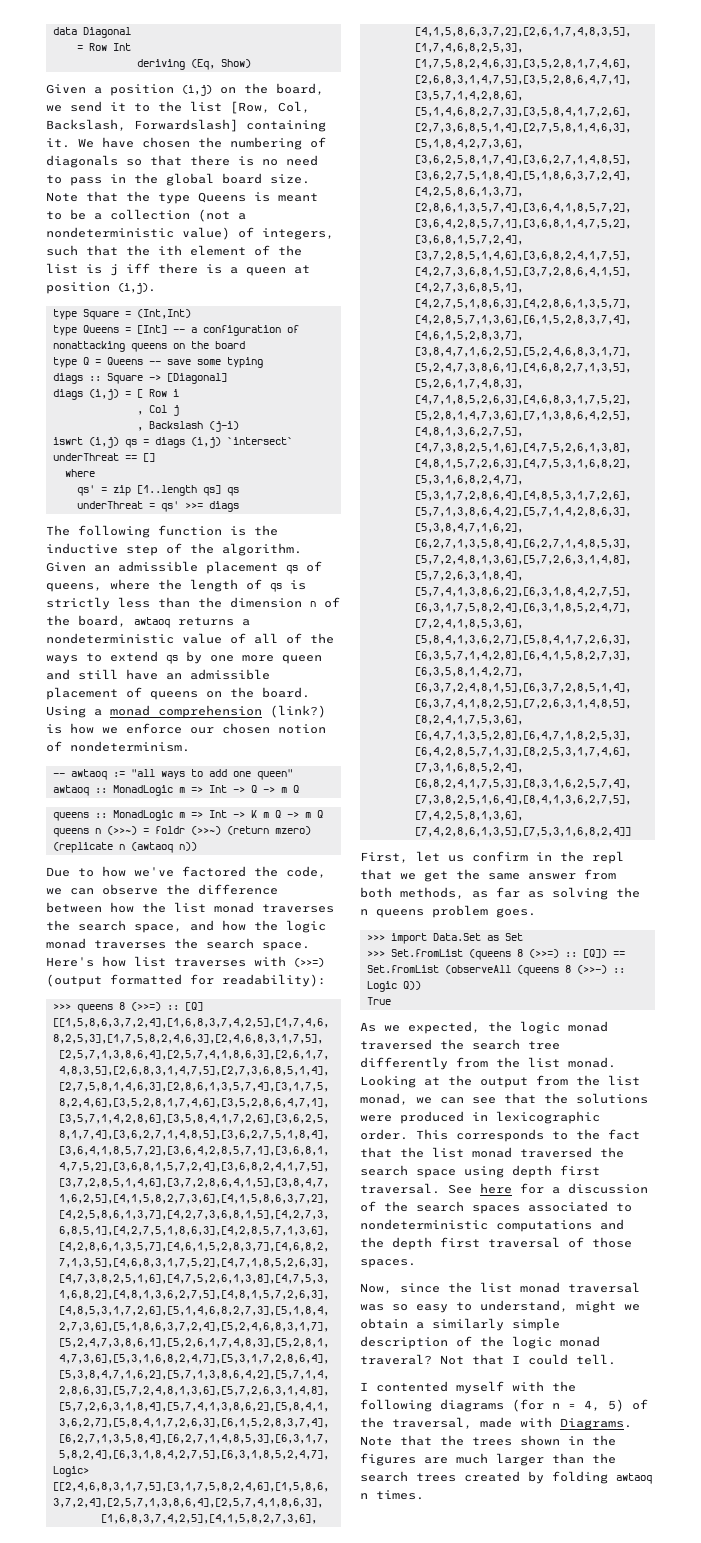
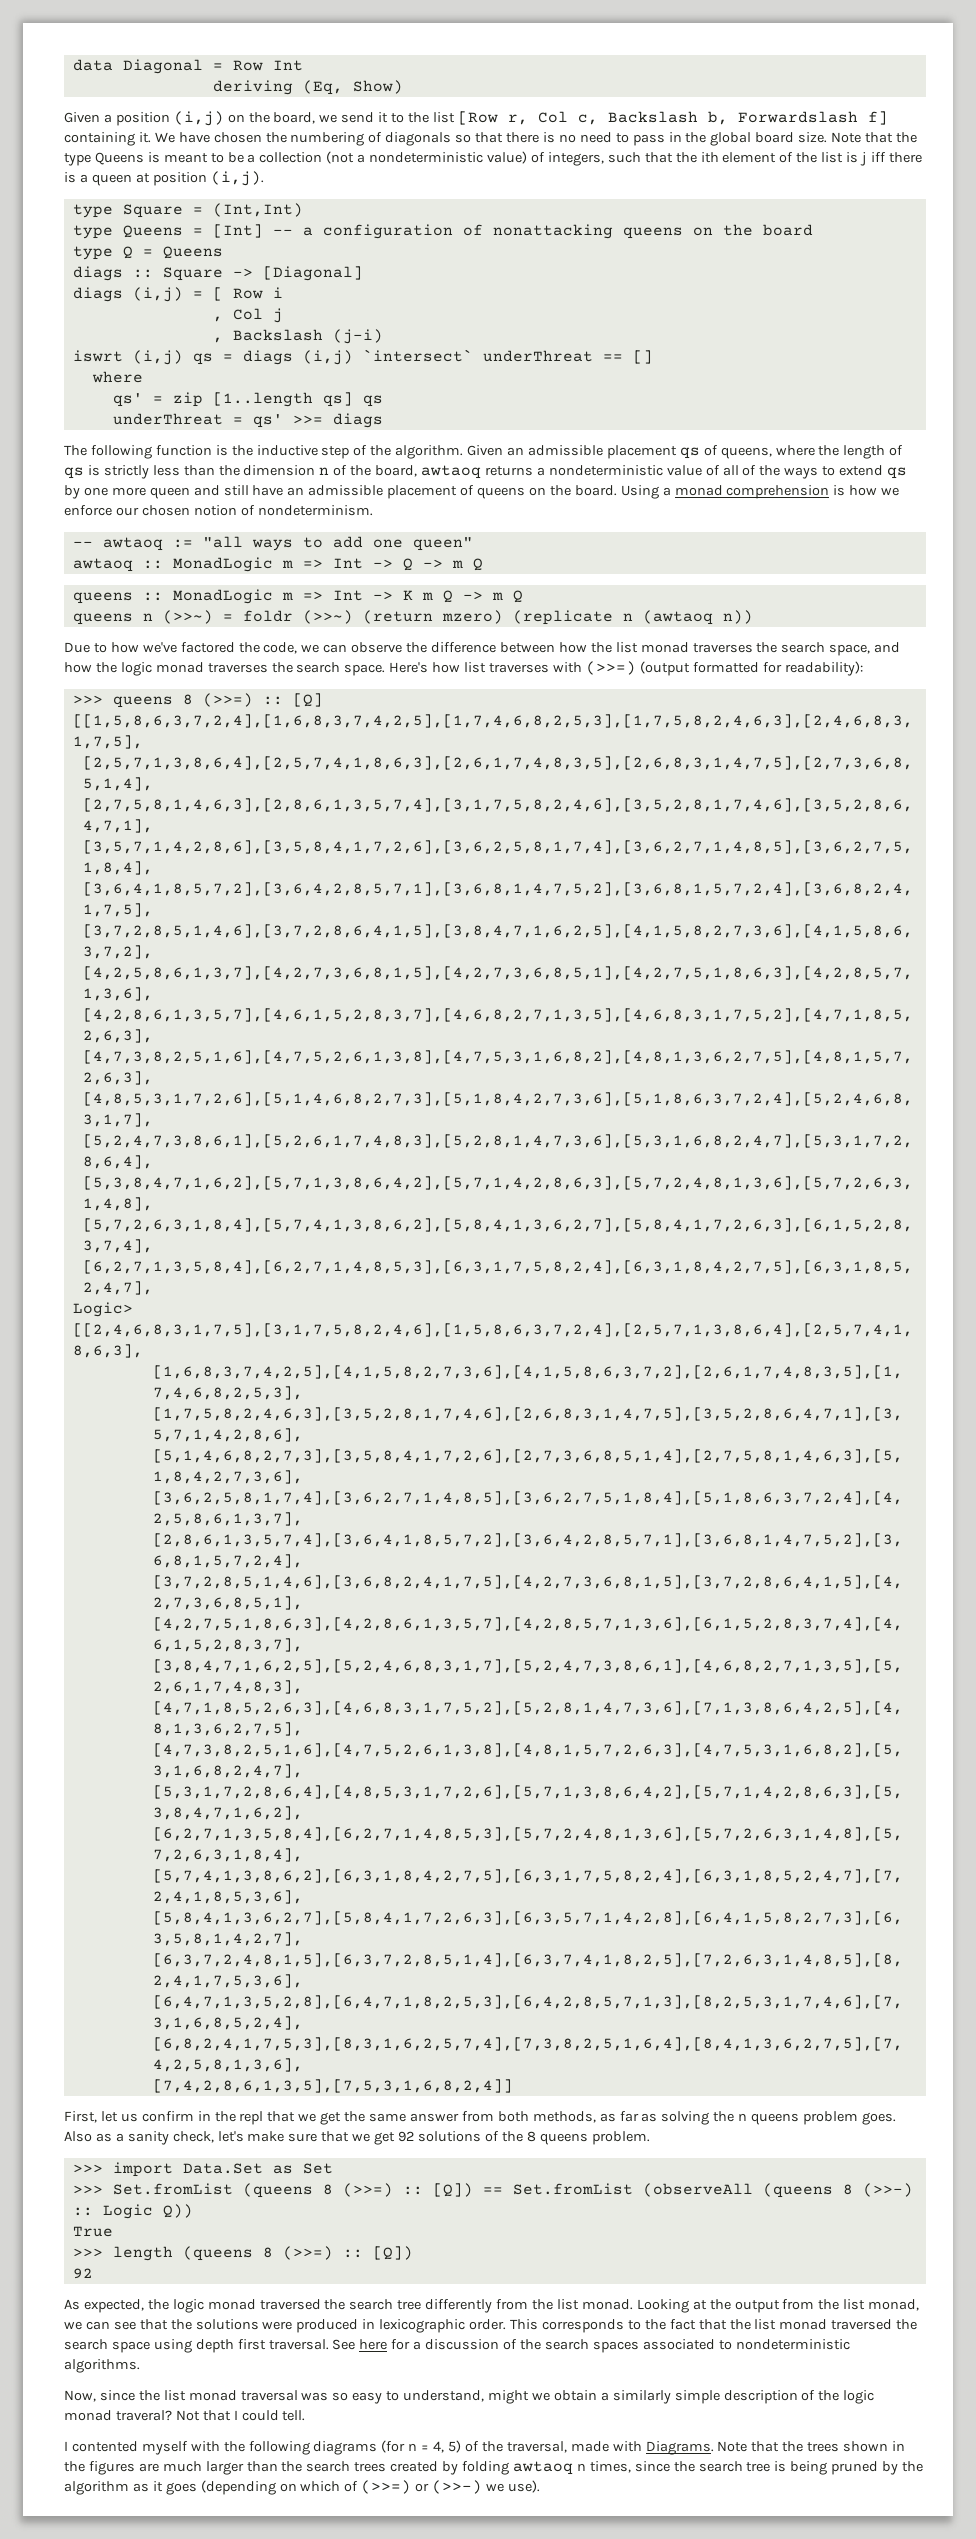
(131, 32) // -> (203, 66) none
[230,101,310,114] [46,119,238,132] [Row, Col, Backslash, Forwardslash] -> [457,111,888,125] [Row r, Col c, Backslash b, Forwardslash f]
[148,357,263,368] -- save some typing -> (223, 252) none
[270,705,326,718] (link?) -> (830, 492) none
(536, 913) none -> [64,2131,650,2145] Also as a sanity check, let's make sure that we get 92 solutions of the 8 queens problem.
(391, 1001) none -> [72,2246,413,2261] [72,2268,93,2279] // >>> length (queens 8 (>>=) :: [Q]) // 92
[384,1025,400,1032] we -> (80, 2304) none
[496,1219,624,1232] [360,1237,632,1250] [360,1259,416,1268] computations and the depth first traversal of those spaces. -> [64,2359,140,2373] algorithms.
[376,1490,424,1500] times. -> [589,2461,924,2475] [64,2480,540,2495] times, since the search tree is being pruned by the algorithm as it goes (depending on which of (>>=) or (>>-) we use).

